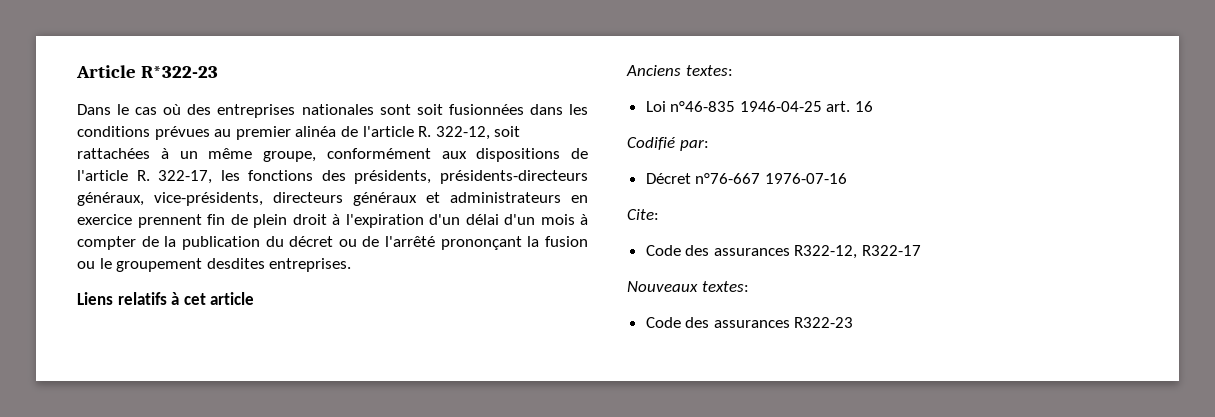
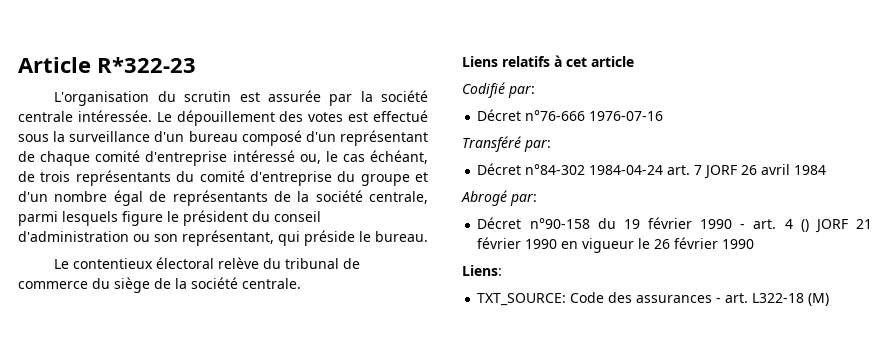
[77,104,588,118] [77,126,521,140] [77,148,588,162] [77,170,588,184] [77,192,588,206] [77,214,588,228] [77,236,588,250] [77,258,352,272] Dans le cas où des entreprises nationales sont soit fusionnées dans les conditions prévues au premier alinéa de l'article R. 322-12, soit rattachées à un même groupe, conformément aux dispositions de l'article R. 322-17, les fonctions des présidents, présidents-directeurs généraux, vice-présidents, directeurs généraux et administrateurs en exercice prennent fin de plein droit à l'expiration d'un délai d'un mois à compter de la publication du décret ou de l'arrêté prononçant la fusion ou le groupement desdites entreprises. -> [54,90,429,106] [18,110,428,126] [18,130,428,146] [18,150,428,166] [18,170,428,186] [18,190,428,206] [18,210,321,226] [18,230,428,246] [54,257,361,269] [18,277,301,293] L'organisation du scrutin est assurée par la société centrale intéressée. Le dépouillement des votes est effectué sous la surveillance d'un bureau composé d'un représentant de chaque comité d'entreprise intéressé ou, le cas échéant, de trois représentants du comité d'entreprise du groupe et d'un nombre égal de représentants de la société centrale, parmi lesquels figure le président du conseil d'administration ou son représentant, qui préside le bureau. // Le contentieux électoral relève du tribunal de commerce du siège de la société centrale.
[626,65,733,76] [645,101,874,112] // Anciens textes: // Loi n°46-835 1946-04-25 art. 16 -> (634, 61) none
[695,173,761,184] n°76-667 -> [525,110,586,121] n°76-666
[627,209,659,220] [645,245,922,259] [627,281,749,292] [645,317,854,328] Cite: // Code des assurances R322-12, R322-17 // Nouveaux textes: // Code des assurances R322-23 -> [462,136,551,152] [477,163,827,179] [461,190,537,206] [477,217,872,233] [477,237,755,253] [462,265,502,276] [477,292,830,306] Transféré par: // Décret n°84-302 1984-04-24 art. 7 JORF 26 avril 1984 // Abrogé par: // Décret n°90-158 du 19 février 1990 - art. 4 () JORF 21 février 1990 en vigueur le 26 février 1990 // Liens: // TXT_SOURCE: Code des assurances - art. L322-18 (M)

